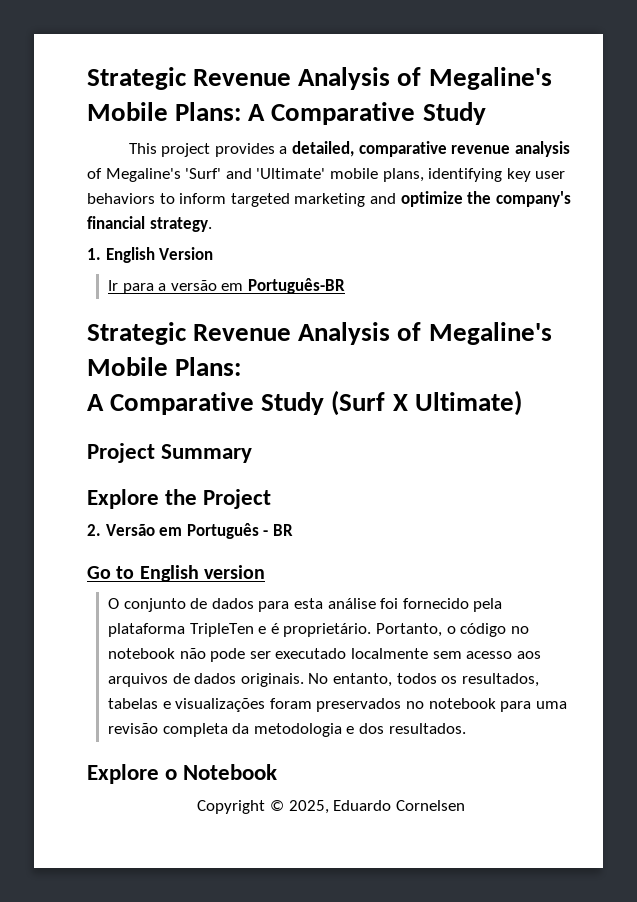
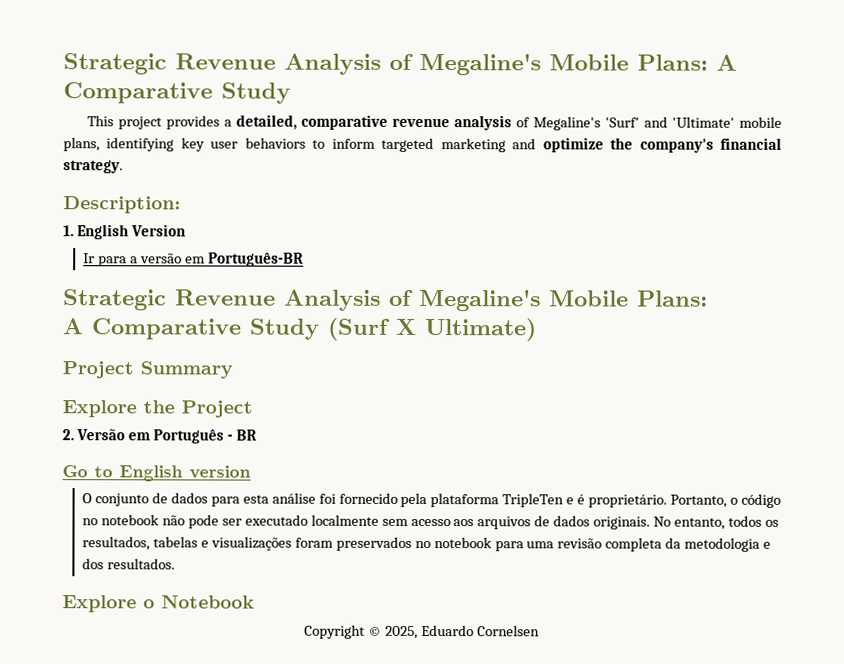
(212, 224) none -> [63,196,181,214] // Description:

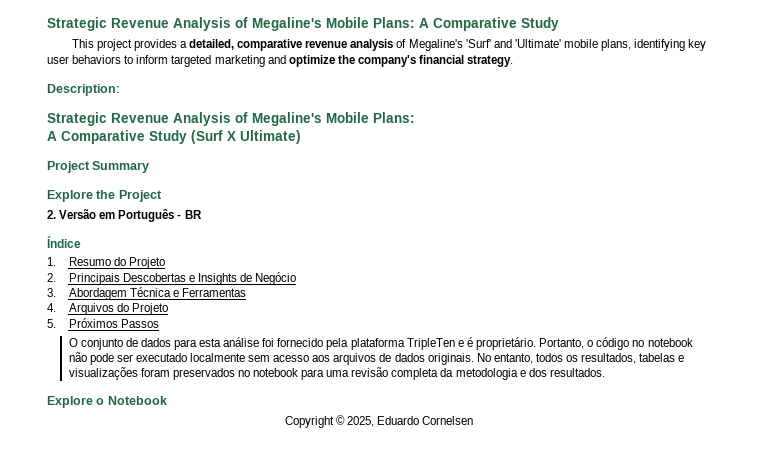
[63,224,186,240] [83,252,304,267] // 1. English Version // Ir para a versão em Português-BR -> (120, 90) none
[62,465,251,482] Go to English version -> [47,236,81,248] [47,257,165,269] [47,272,297,285] [47,287,246,300] [47,303,168,315] [47,318,159,328] Índice // 1. Resumo do Projeto // 2. Principais Descobertas e Insights de Negócio // 3. Abordagem Técnica e Ferramentas // 4. Arquivos do Projeto // 5. Próximos Passos

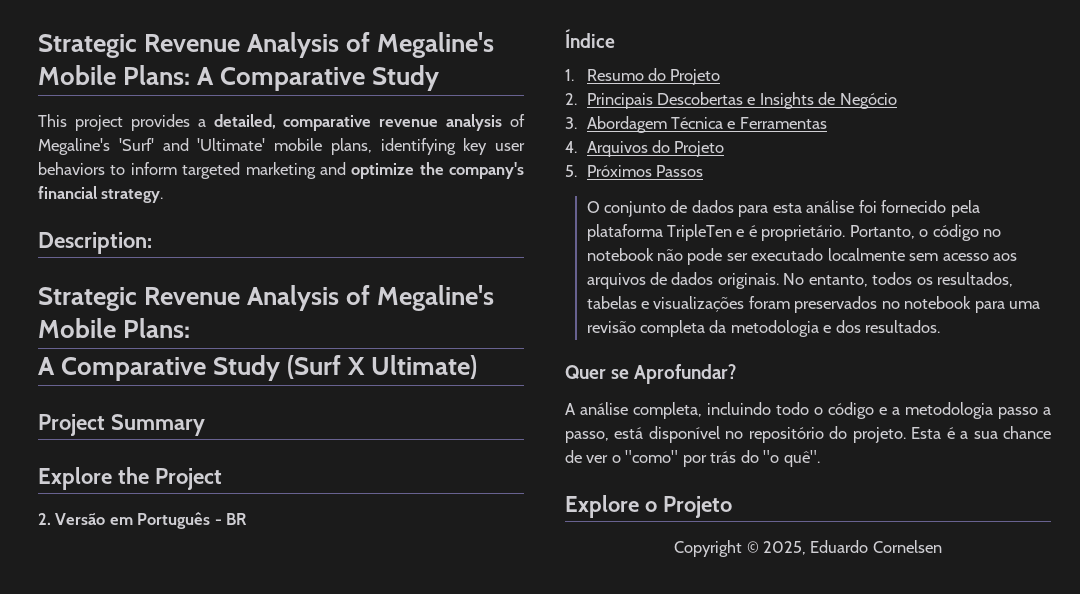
(605, 372) none -> [565,364,737,384] [565,402,1051,419] [565,426,1051,443] [565,450,820,467] // Quer se Aprofundar? // A análise completa, incluindo todo o código e a metodologia passo a passo, está disponível no repositório do projeto. Esta é a sua chance de ver o "como" por trás do "o quê".
[107,396,167,405] Notebook -> [662,496,732,518] Projeto

